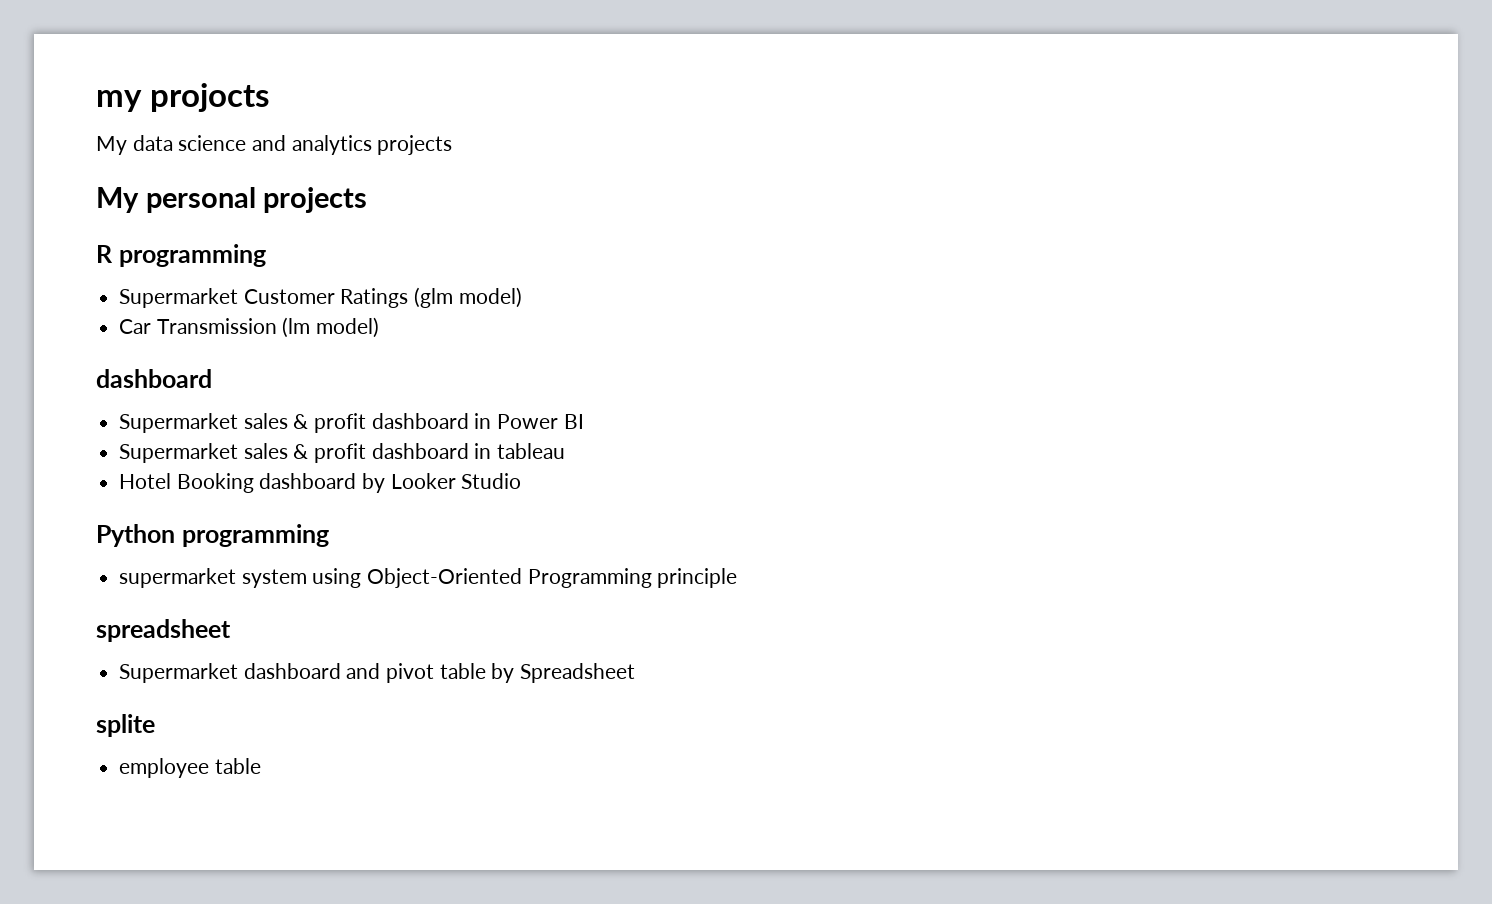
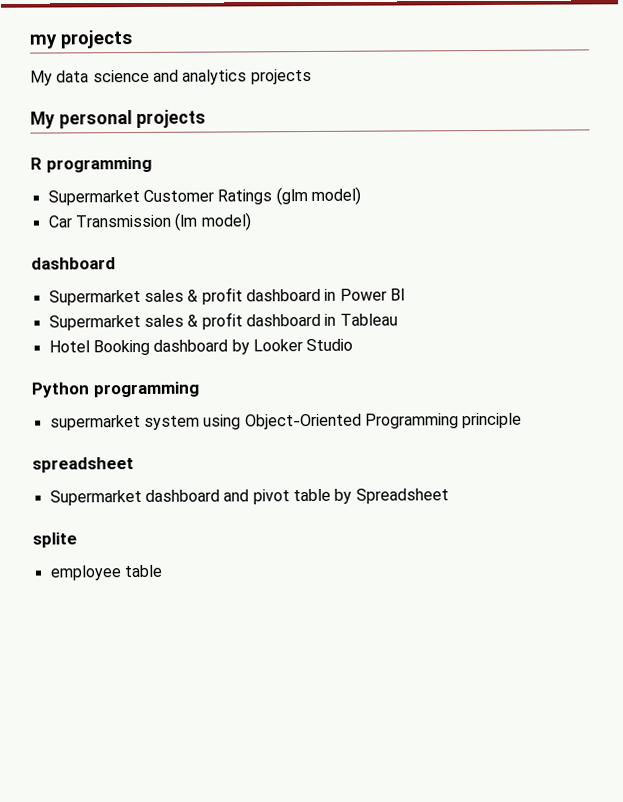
[149,83,270,112] projocts -> [60,30,132,49] projects
[497,443,566,459] tableau -> [339,313,398,326] Tableau

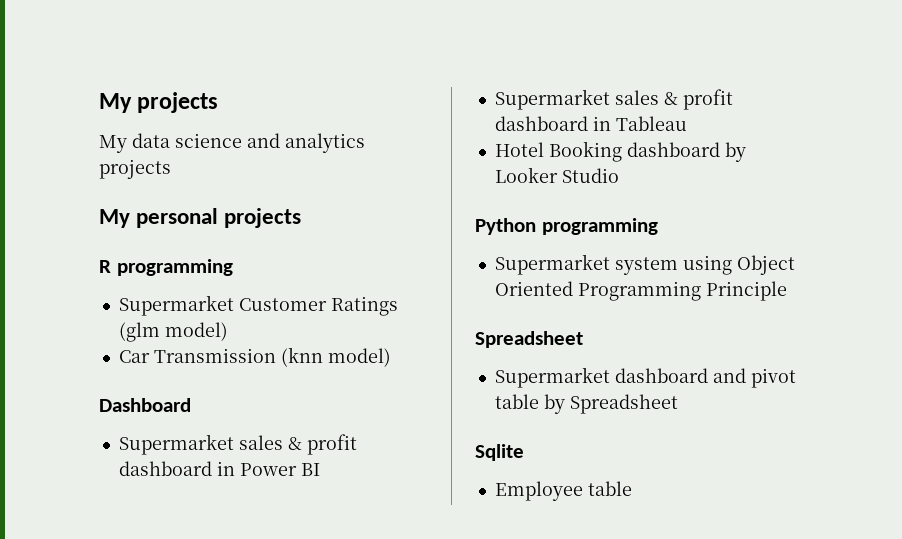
[29,34,57,49] my -> [99,93,132,113] My
[174,212,252,231] [31,257,116,270] (lm model) // dashboard -> [280,347,391,367] [99,398,191,412] (knn model) // Dashboard
[49,414,141,431] supermarket -> [494,254,610,275] Supermarket
[244,412,523,430] [32,457,134,473] Object-Oriented Programming principle // spreadsheet -> [736,255,795,275] [494,281,787,301] [475,331,583,348] Object Oriented Programming Principle // Spreadsheet
[32,532,77,548] [49,565,122,581] splite // employee -> [475,444,524,461] [494,481,583,501] Sqlite // Employee

